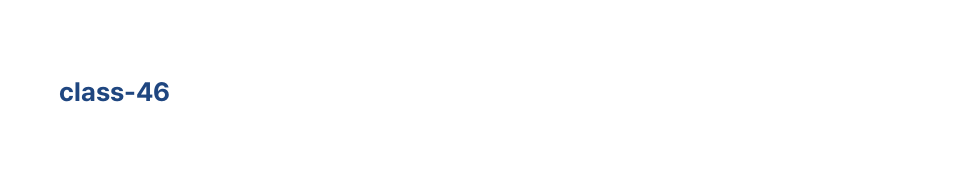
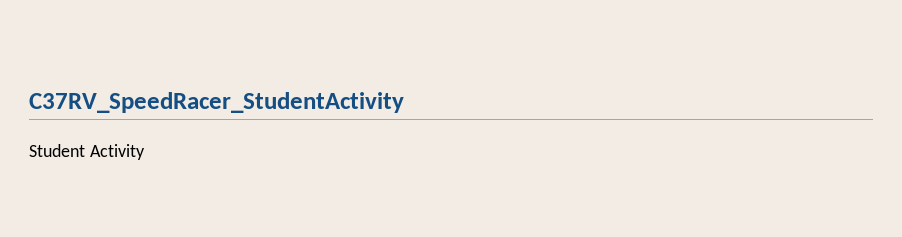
[59,82,170,102] class-46 -> [29,92,404,113] [29,144,145,160] C37RV_SpeedRacer_StudentActivity // Student Activity

